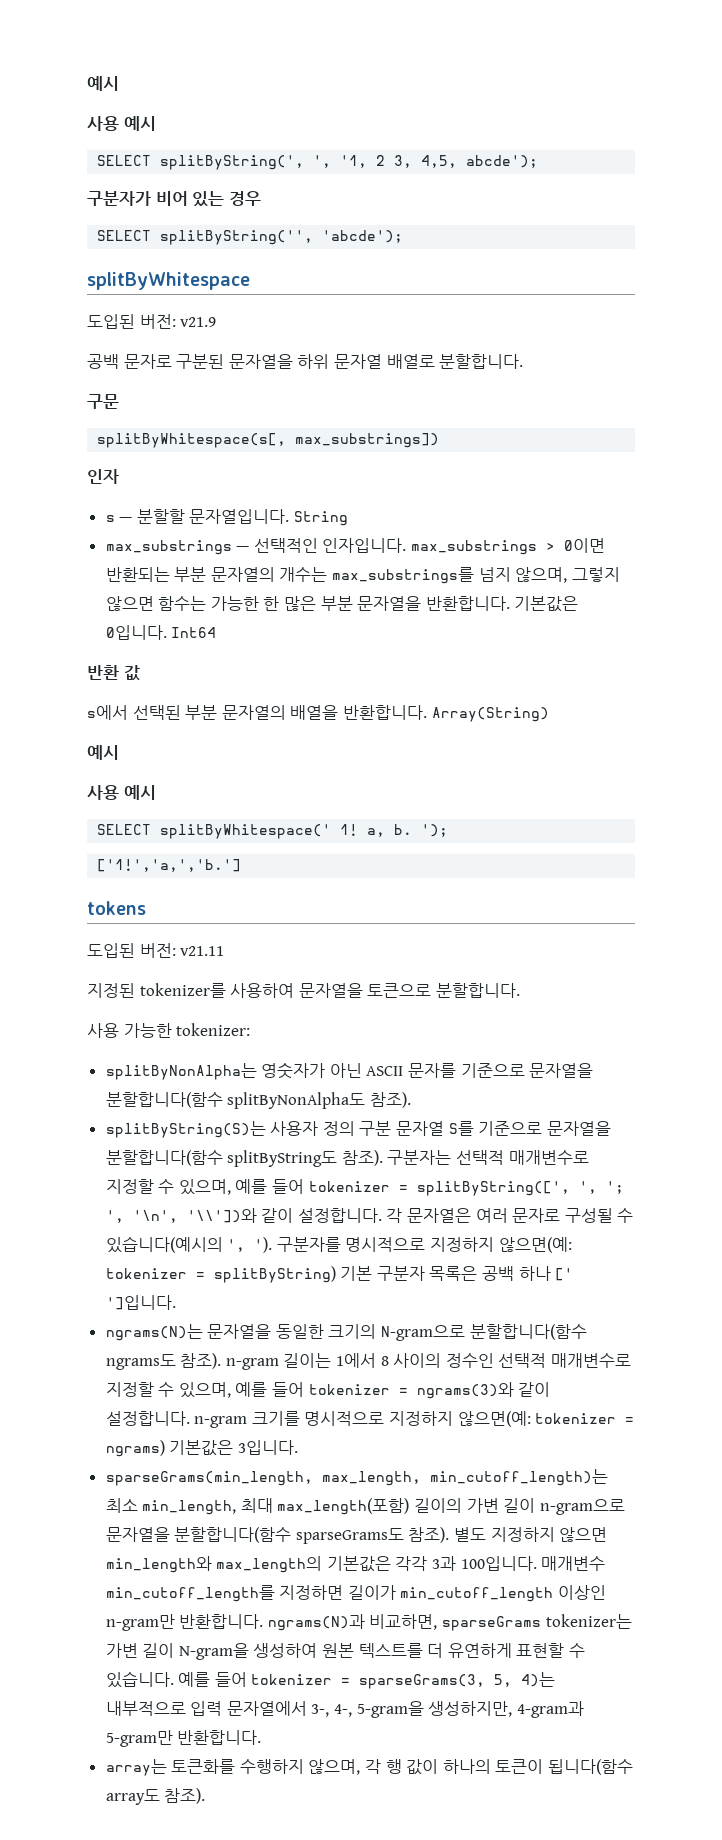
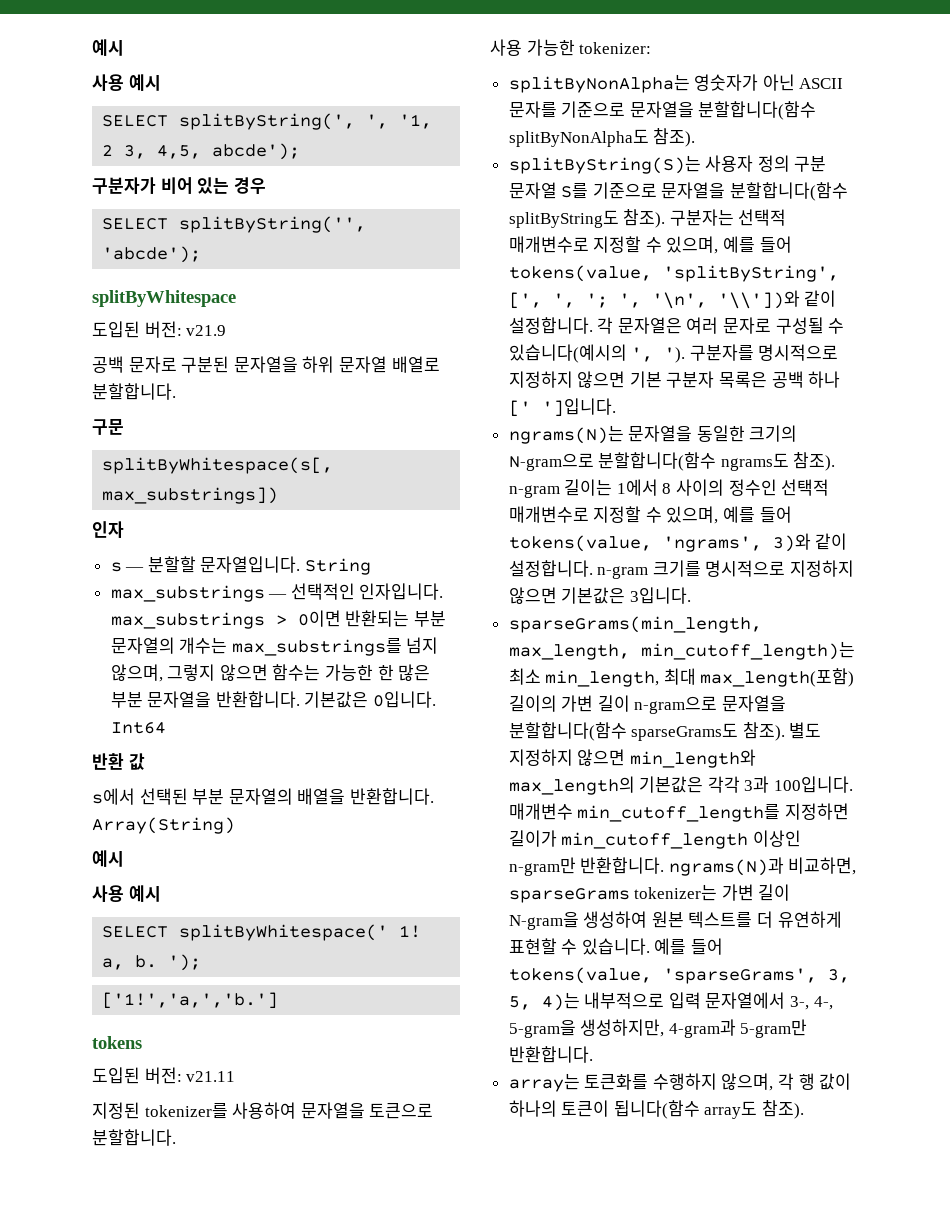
[308,1181,570,1196] tokenizer = splitByString([', -> [508,265,839,282] [508,292,542,309] tokens(value, 'splitByString', [',
[498,1237,572,1253] [105,1266,336,1283] 않으면(예: tokenizer = splitByString) -> [577,371,626,388] 않으면
[308,1382,514,1399] tokenizer = ngrams(3)와 -> [508,533,811,552] tokens(value, 'ngrams', 3)와
[457,1411,635,1427] [105,1440,165,1457] 않으면(예: tokenizer = ngrams) -> [508,587,557,604] 않으면
[251,1674,486,1689] tokenizer = sparseGrams(3, -> [508,967,850,984] tokens(value, 'sparseGrams', 3,

